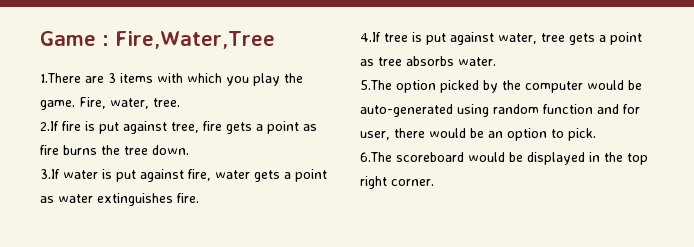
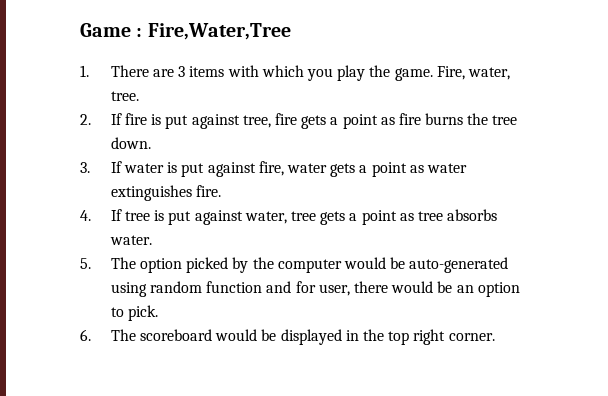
[40,73,81,83] 1.There -> [80,65,149,77] 1. There
[40,121,59,131] 2.If -> [80,113,122,125] 2. If
[40,169,60,179] 3.If -> [80,161,122,173] 3. If
[360,32,381,42] 4.If -> [80,209,122,221] 4. If
[360,80,392,90] 5.The -> [80,257,136,269] 5. The
[360,152,392,162] 6.The -> [80,329,136,341] 6. The

